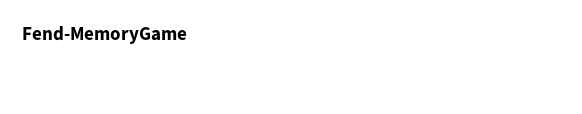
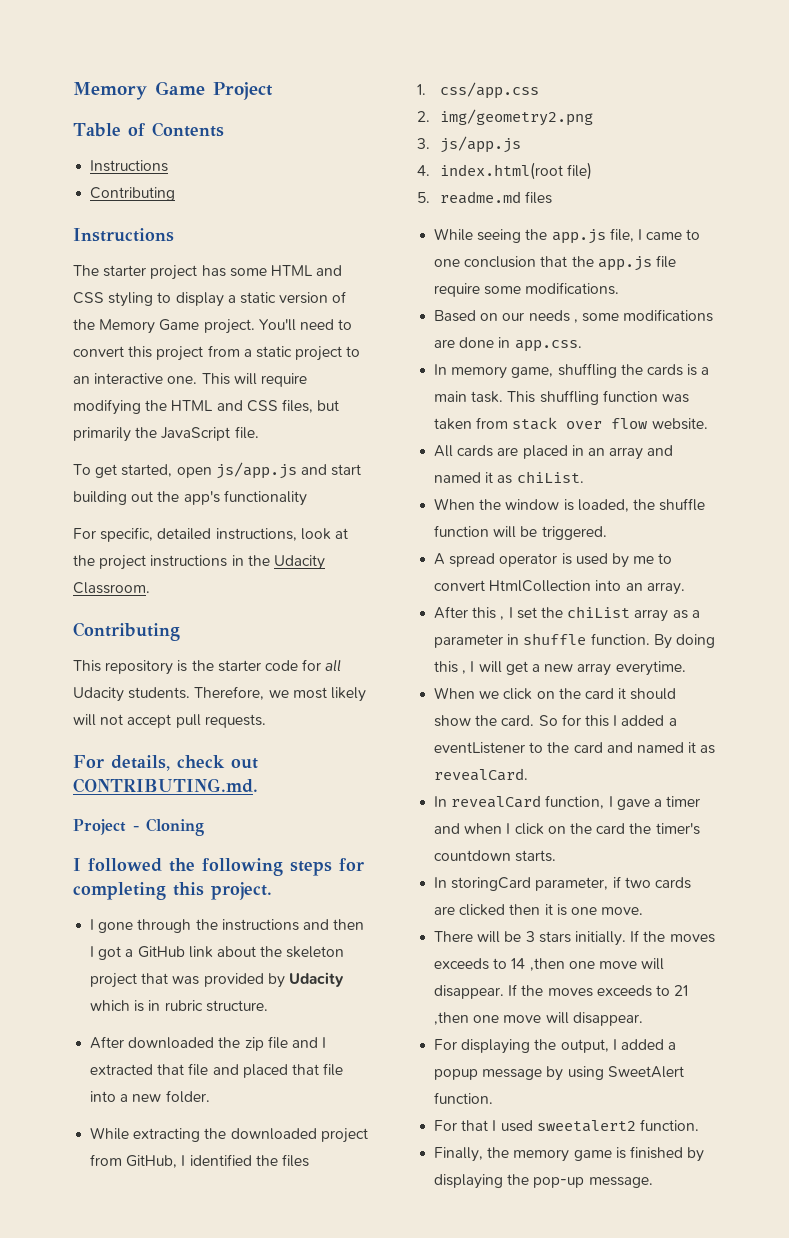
[22,26,187,44] Fend-MemoryGame -> [73,81,273,100] [73,122,224,137] [90,160,169,172] [90,187,176,201] [73,228,174,242] [73,265,343,280] [73,291,347,307] [73,319,353,334] [73,345,361,361] [73,373,307,387] [73,399,340,415] [73,426,259,442] [73,462,362,479] [73,490,307,506] [73,527,348,542] [73,555,325,570] [73,582,150,594] [73,622,180,641] [73,659,342,675] [73,686,366,702] [73,714,266,728] [73,755,258,771] [73,778,258,793] [73,818,204,836] [73,858,364,876] [73,882,272,900] [90,919,365,933] [90,946,345,960] [90,972,344,988] [90,1000,268,1012] [90,1036,327,1051] [90,1063,344,1078] [90,1090,210,1103] [90,1127,368,1143] [90,1154,309,1168] [417,82,540,99] [417,109,594,126] [417,136,522,153] [417,162,593,180] [417,191,553,204] [434,228,701,244] [434,255,676,271] [434,282,620,297] [434,309,714,323] [434,337,582,352] [434,363,710,379] [434,390,689,405] [434,417,708,430] [434,445,674,460] [434,471,584,484] [434,498,706,512] [434,525,607,540] [434,553,673,568] [434,580,685,595] [434,606,700,622] [434,633,715,649] [434,661,686,676] [434,687,677,700] [434,714,677,727] [434,742,716,754] [434,768,529,781] [434,795,701,810] [434,823,700,835] [434,850,557,862] [434,876,691,891] [434,904,644,916] [434,930,715,946] [434,958,665,971] [434,984,689,999] [434,1012,643,1026] [434,1039,677,1054] [434,1066,684,1081] [434,1092,494,1104] [434,1119,699,1132] [434,1146,705,1162] [434,1174,653,1189] Memory Game Project // Table of Contents // Instructions // Contributing // Instructions // The starter project has some HTML and CSS styling to display a static version of the Memory Game project. You'll need to convert this project from a static project to an interactive one. This will require modifying the HTML and CSS files, but primarily the JavaScript file. // To get started, open js/app.js and start building out the app's functionality // For specific, detailed instructions, look at the project instructions in the Udacity Classroom. // Contributing // This repository is the starter code for all Udacity students. Therefore, we most likely will not accept pull requests. // For details, check out CONTRIBUTING.md. // Project - Cloning // I followed the following steps for completing this project. // I gone through the instructions and then I got a GitHub link about the skeleton project that was provided by Udacity which is in rubric structure. // After downloaded the zip file and I extracted that file and placed that file into a new folder. // While extracting the downloaded project from GitHub, I identified the files // 1. css/app.css // 2. img/geometry2.png // 3. js/app.js // 4. index.html(root file) // 5. readme.md files // While seeing the app.js file, I came to one conclusion that the app.js file require some modifications. // Based on our needs , some modifications are done in app.css. // In memory game, shuffling the cards is a main task. This shuffling function was taken from stack over flow website. // All cards are placed in an array and named it as chiList. // When the window is loaded, the shuffle function will be triggered. // A spread operator is used by me to convert HtmlCollection into an array. // After this , I set the chiList array as a parameter in shuffle function. By doing this , I will get a new array everytime. // When we click on the card it should show the card. So for this I added a eventListener to the card and named it as revealCard. // In revealCard function, I gave a timer and when I click on the card the timer's countdown starts. // In storingCard parameter, if two cards are clicked then it is one move. // There will be 3 stars initially. If the moves exceeds to 14 ,then one move will disappear. If the moves exceeds to 21 ,then one move will disappear. // For displaying the output, I added a popup message by using SweetAlert function. // For that I used sweetalert2 function. // Finally, the memory game is finished by displaying the pop-up message.

